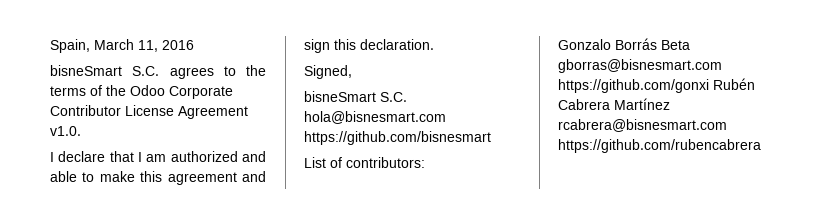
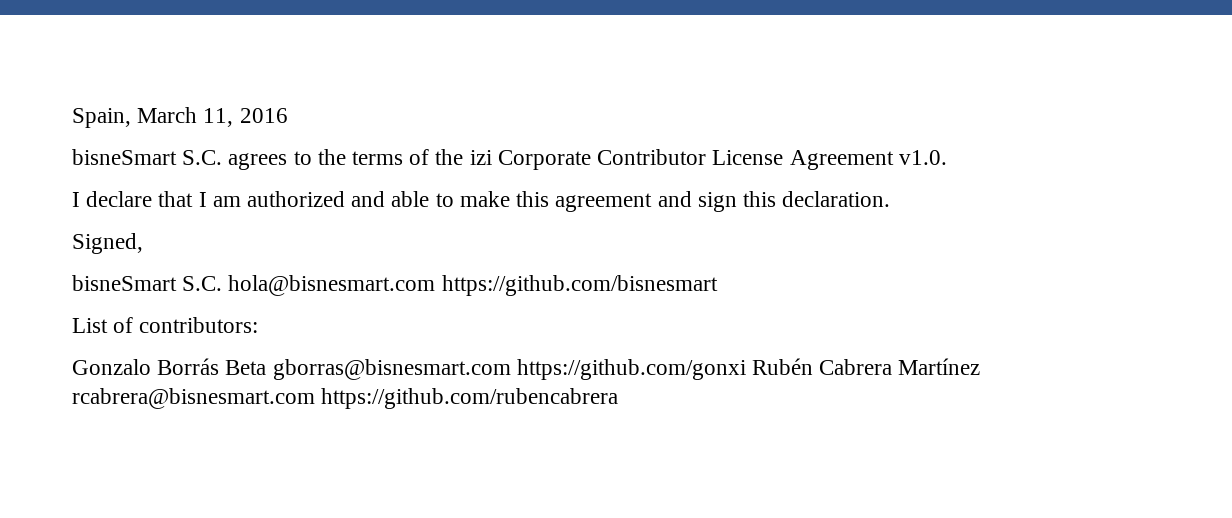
[130,85,165,96] Odoo -> [469,150,492,165] izi

